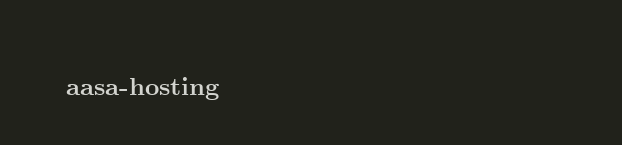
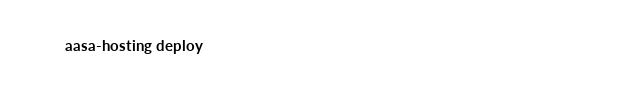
(219, 88) none -> [156,40,203,54] deploy

